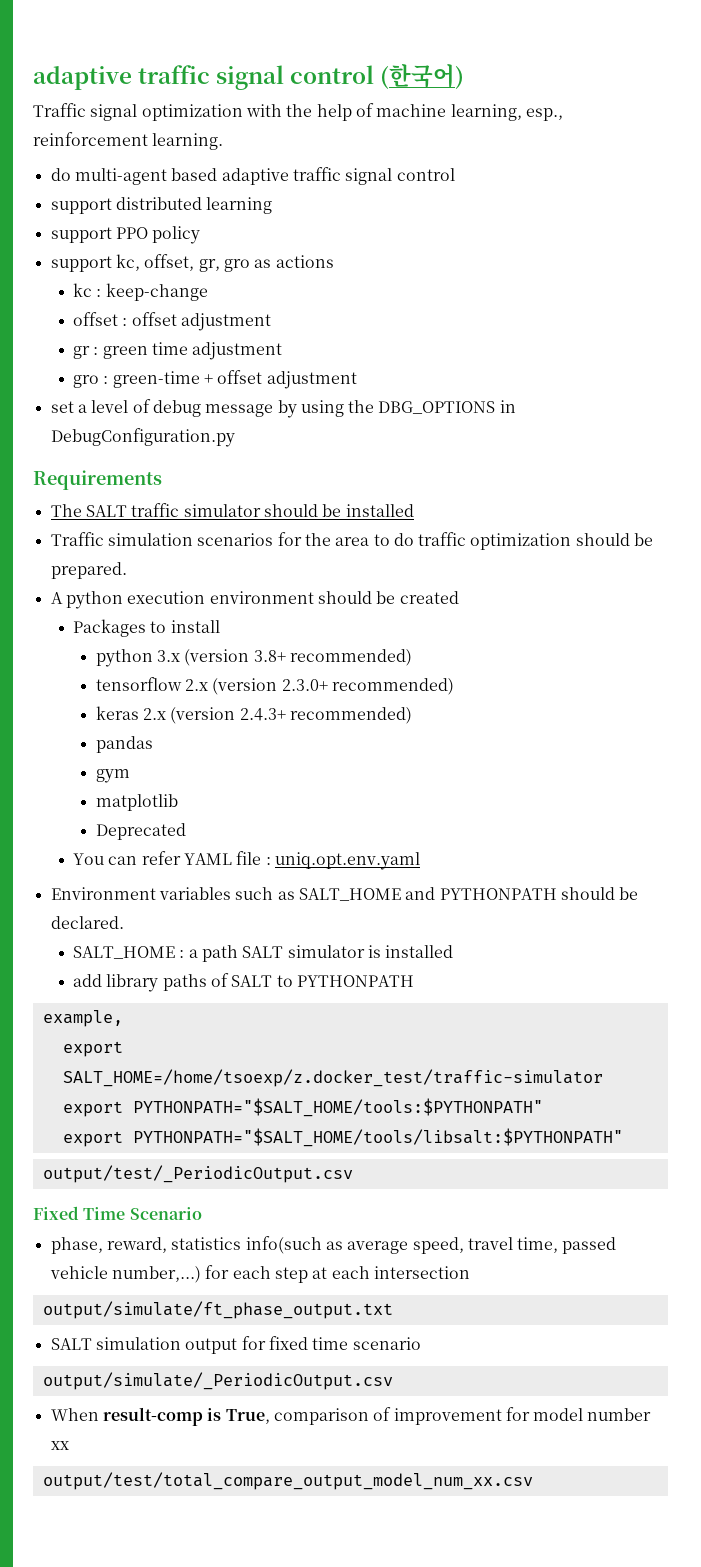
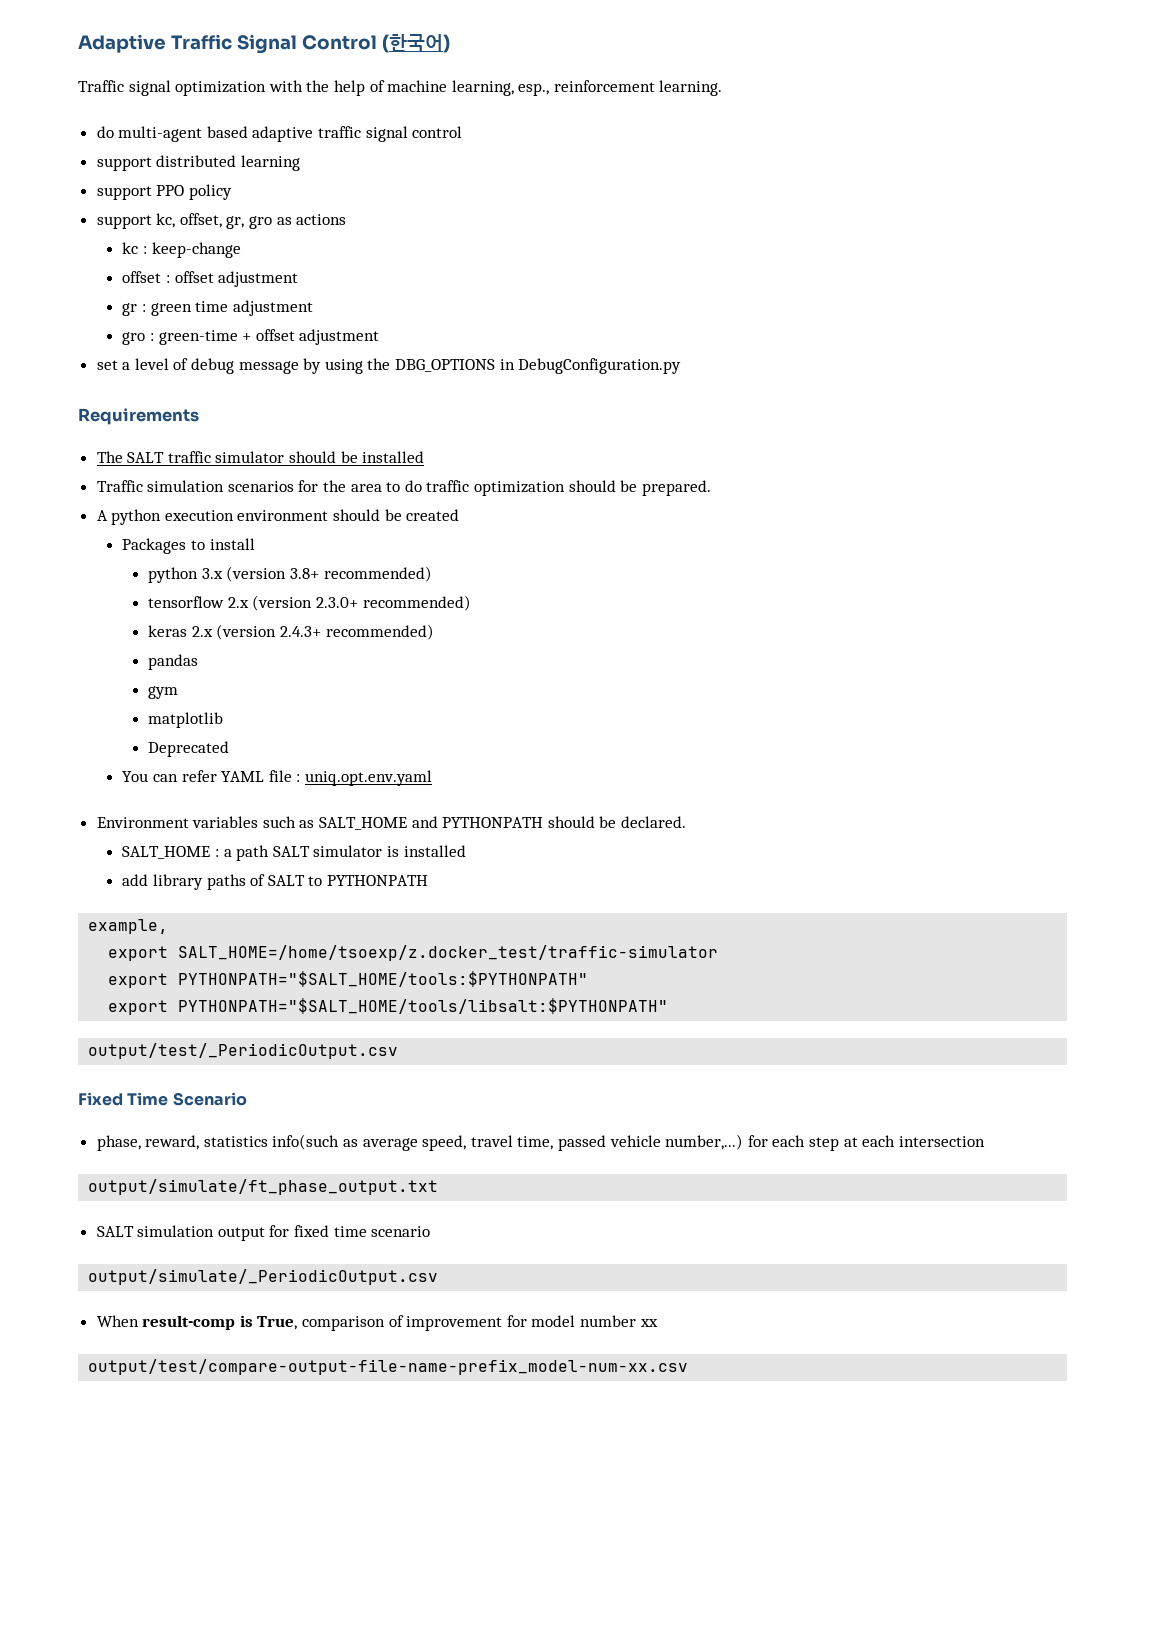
[33,65,375,90] adaptive traffic signal control -> [78,34,377,54] Adaptive Traffic Signal Control
[42,1472,533,1490] output/test/total_compare_output_model_num_xx.csv -> [88,1359,689,1375] output/test/compare-output-file-name-prefix_model-num-xx.csv

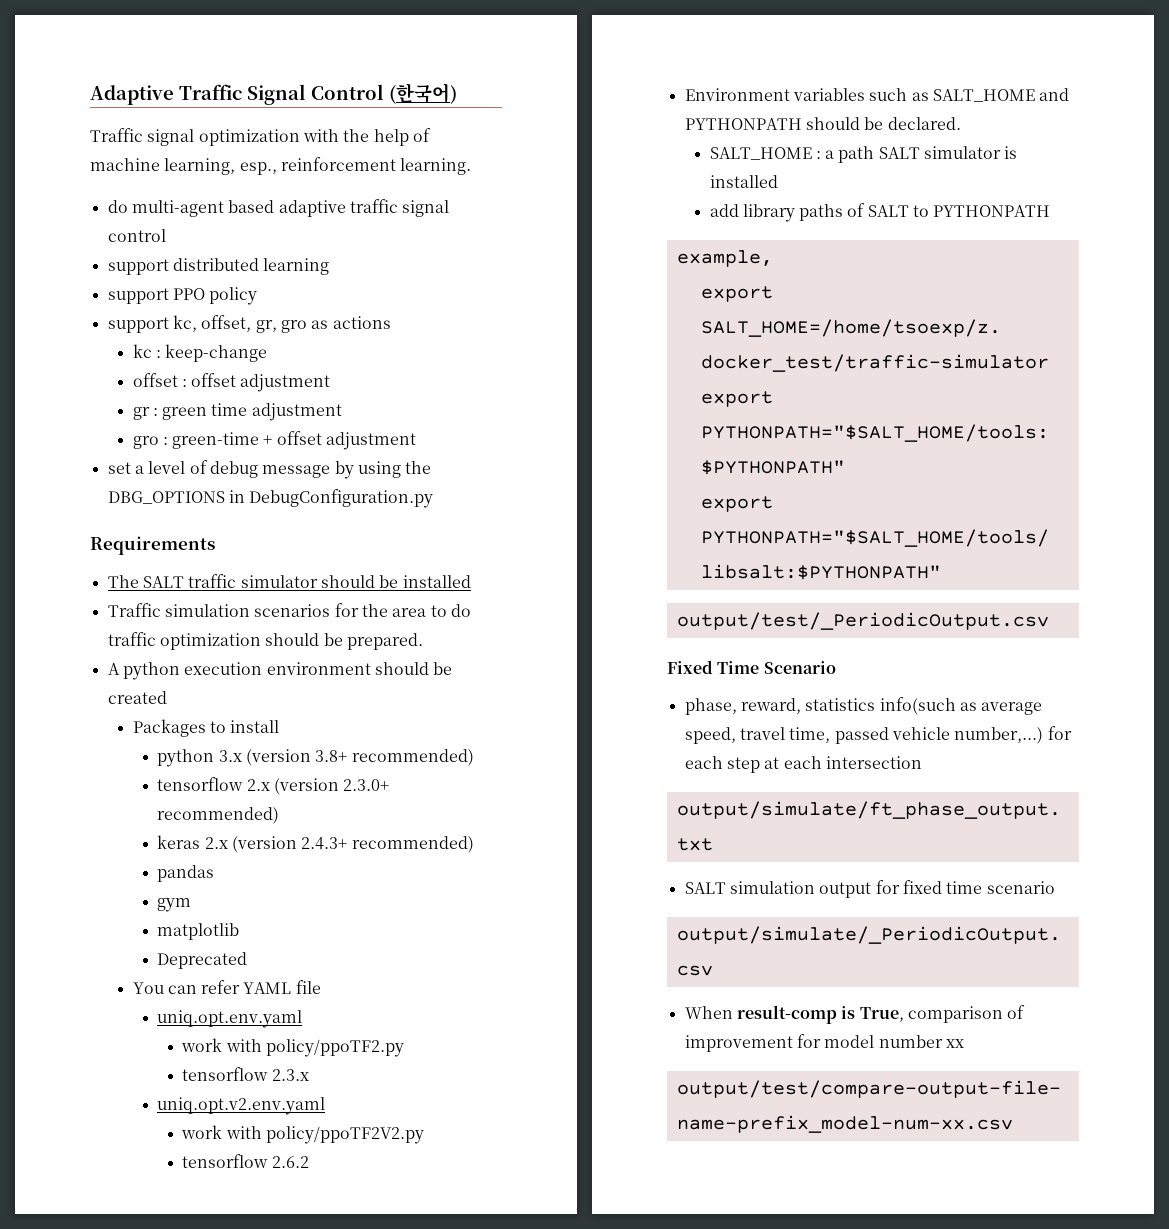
[296,774,301,782] : -> (321, 987) //
(432, 778) none -> [181,1038,405,1057] [182,1067,309,1081] [157,1097,326,1115] [181,1125,425,1144] [182,1154,309,1168] // work with policy/ppoTF2.py // tensorflow 2.3.x // uniq.opt.v2.env.yaml // work with policy/ppoTF2V2.py // tensorflow 2.6.2

